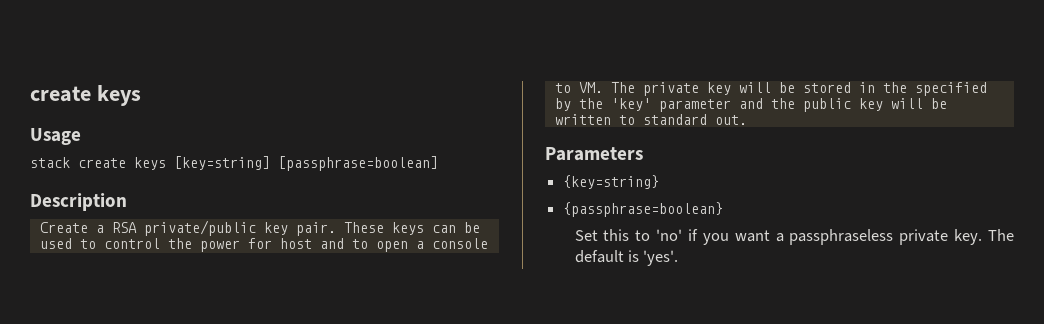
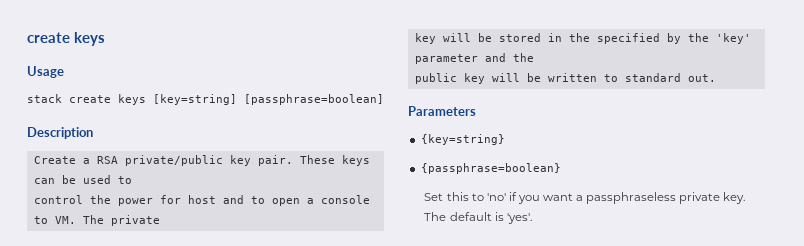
(96, 244) none -> (132, 180) //
(699, 89) none -> (160, 220) //
(795, 103) none -> (534, 57) //

